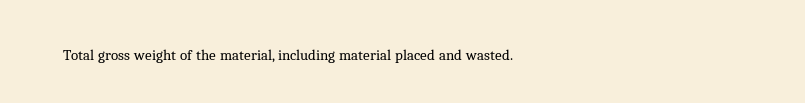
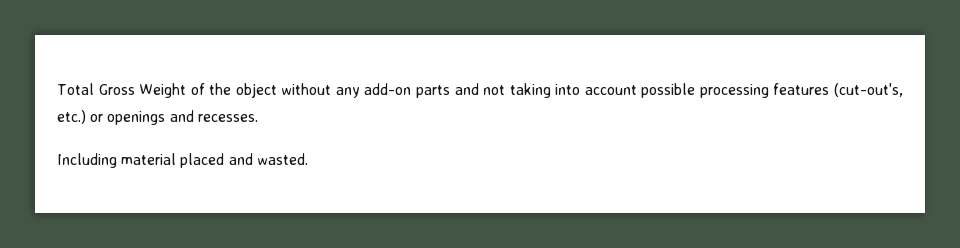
[97,49,336,63] gross weight of the material, including -> [98,83,903,98] [57,110,258,125] [57,153,117,168] Gross Weight of the object without any add-on parts and not taking into account possible processing features (cut-out's, etc.) or openings and recesses. // Including

